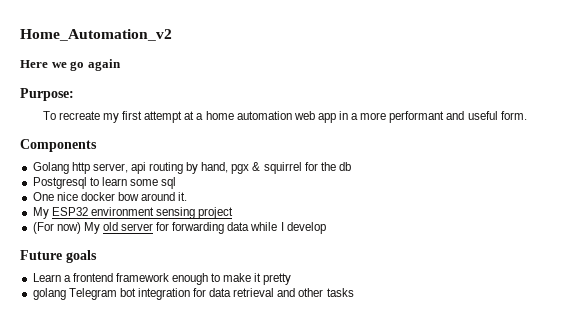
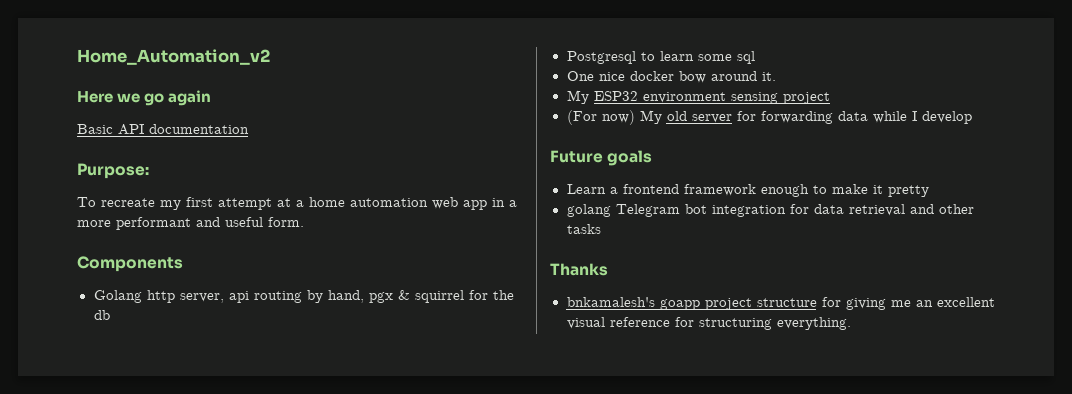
(121, 65) none -> [77,124,249,135] // Basic API documentation
(354, 292) none -> [550,263,608,276] [566,297,995,310] [566,317,851,330] // Thanks // bnkamalesh's goapp project structure for giving me an excellent visual reference for structuring everything.

